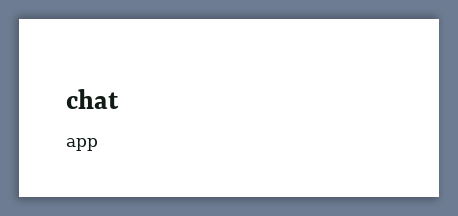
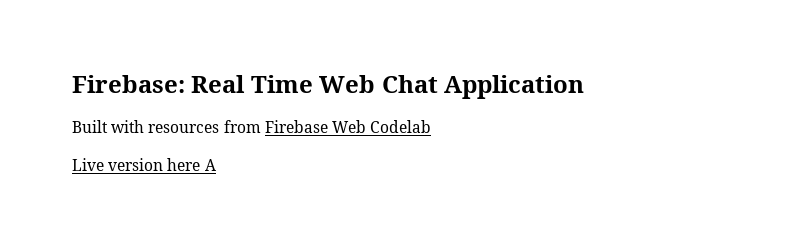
[66,89,119,109] [66,138,98,151] chat // app -> [72,75,585,99] [72,120,432,133] [72,158,216,171] Firebase: Real Time Web Chat Application // Built with resources from Firebase Web Codelab // Live version here A

